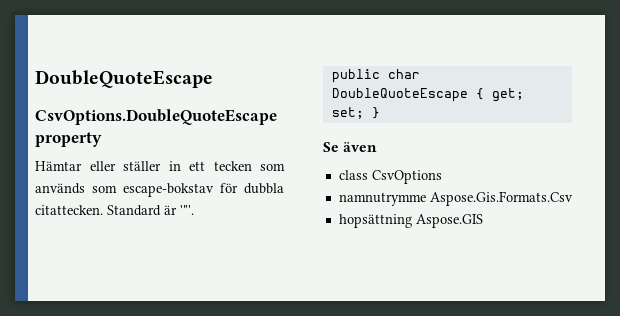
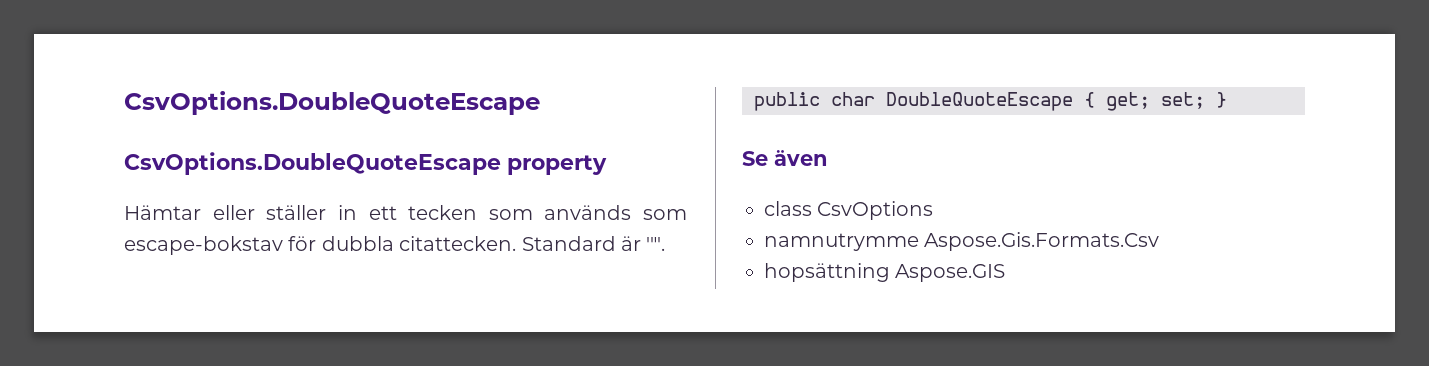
[35,70,213,88] DoubleQuoteEscape -> [124,91,540,115] CsvOptions.DoubleQuoteEscape

